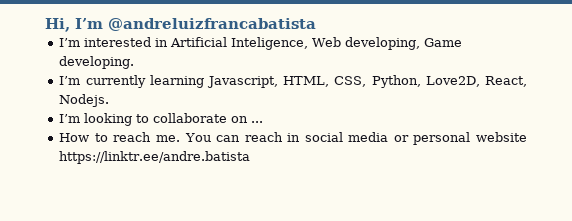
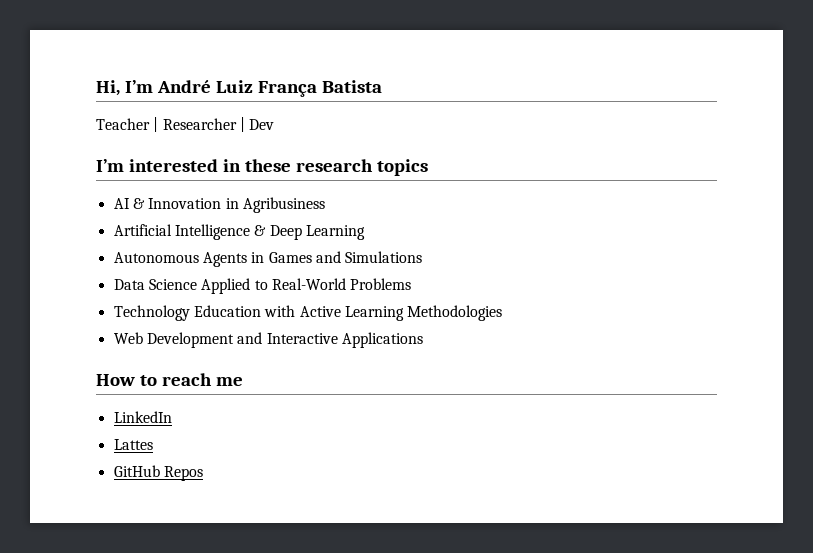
[108,18,316,31] [59,37,463,50] [59,56,135,69] [59,75,527,88] [59,94,110,107] [59,113,264,126] [59,132,527,145] [59,151,251,164] @andreluizfrancabatista // I’m interested in Artificial Inteligence, Web developing, Game developing. // I’m currently learning Javascript, HTML, CSS, Python, Love2D, React, Nodejs. // I’m looking to collaborate on ... // How to reach me. You can reach in social media or personal website https://linktr.ee/andre.batista -> [156,80,382,97] [96,117,275,132] [96,159,428,176] [113,197,325,213] [113,224,365,240] [113,251,423,267] [113,278,412,294] [113,305,503,321] [113,332,423,348] [96,373,243,386] [113,411,172,423] [113,439,153,450] [113,465,203,481] André Luiz França Batista // Teacher | Researcher | Dev // I’m interested in these research topics // AI & Innovation in Agribusiness // Artificial Intelligence & Deep Learning // Autonomous Agents in Games and Simulations // Data Science Applied to Real-World Problems // Technology Education with Active Learning Methodologies // Web Development and Interactive Applications // How to reach me // LinkedIn // Lattes // GitHub Repos

